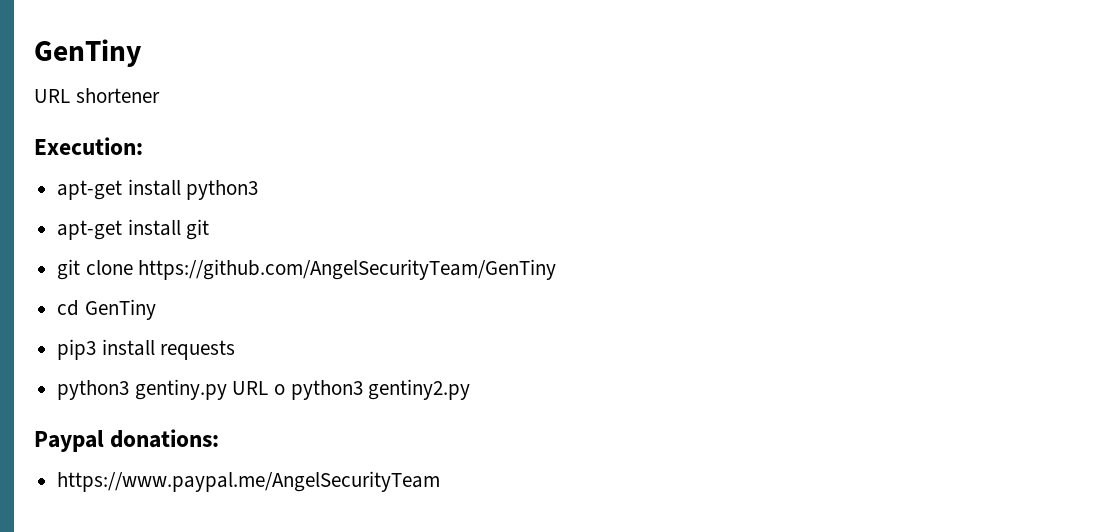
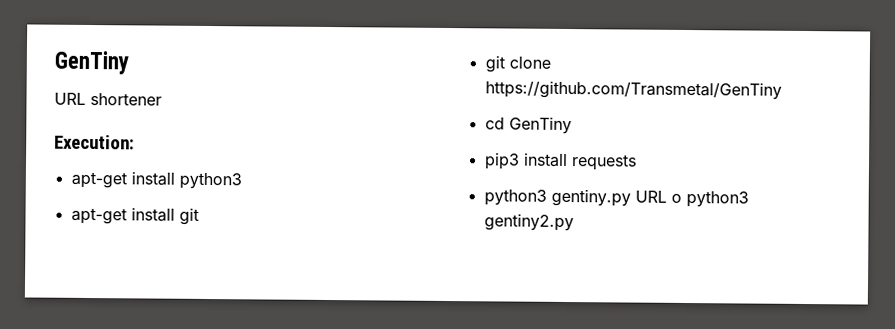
[138,259,557,280] https://github.com/AngelSecurityTeam/GenTiny -> [484,80,782,100] https://github.com/Transmetal/GenTiny
[34,429,220,452] [57,471,441,492] // Paypal donations: // https://www.paypal.me/AngelSecurityTeam -> (574, 222) none

